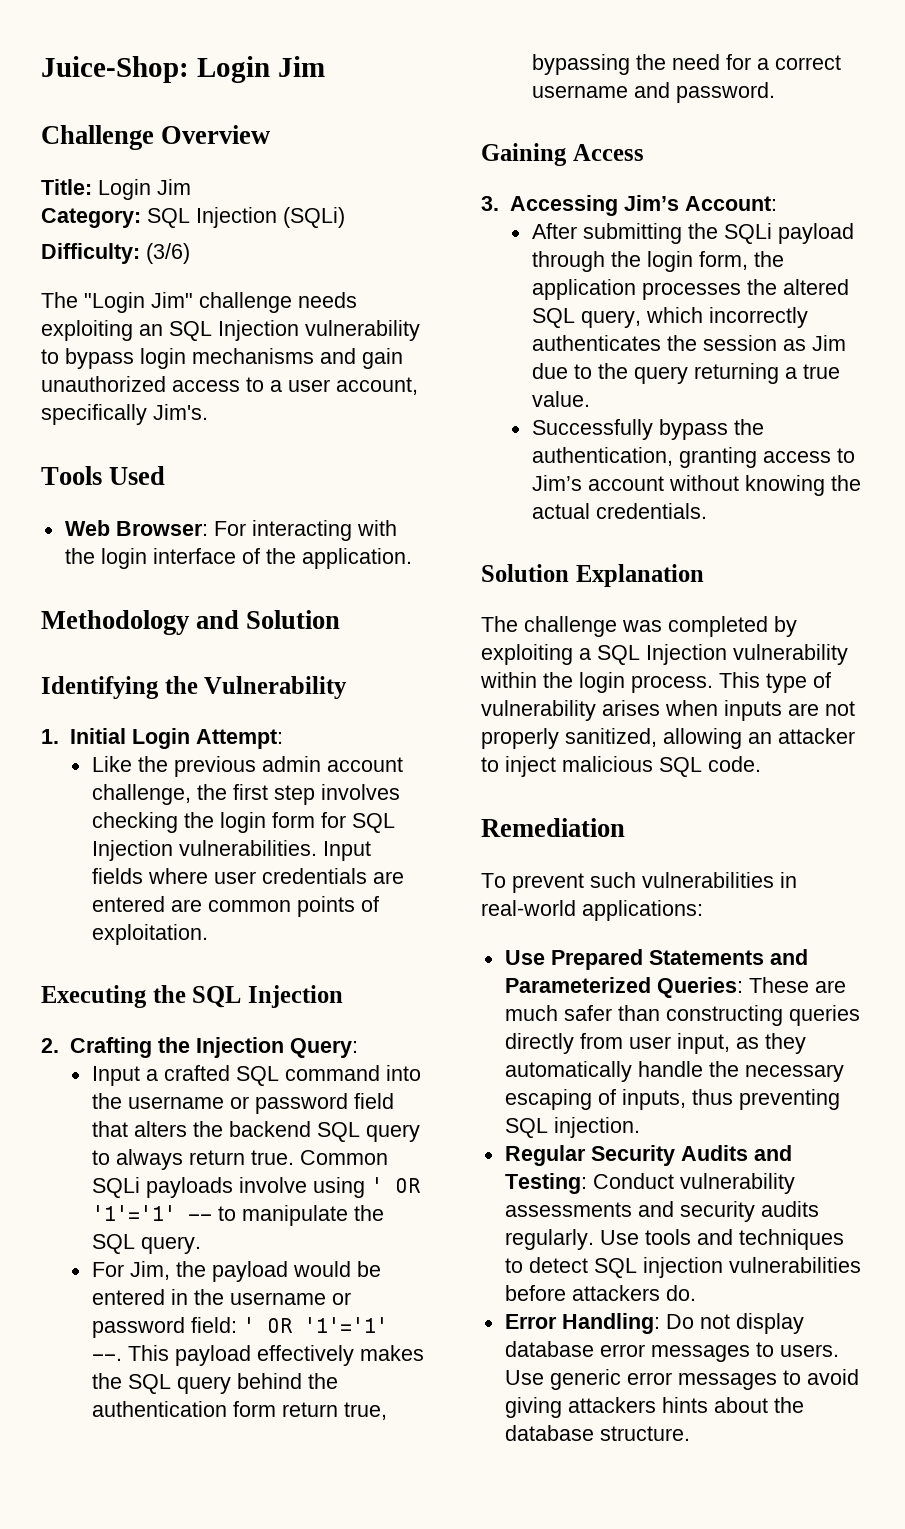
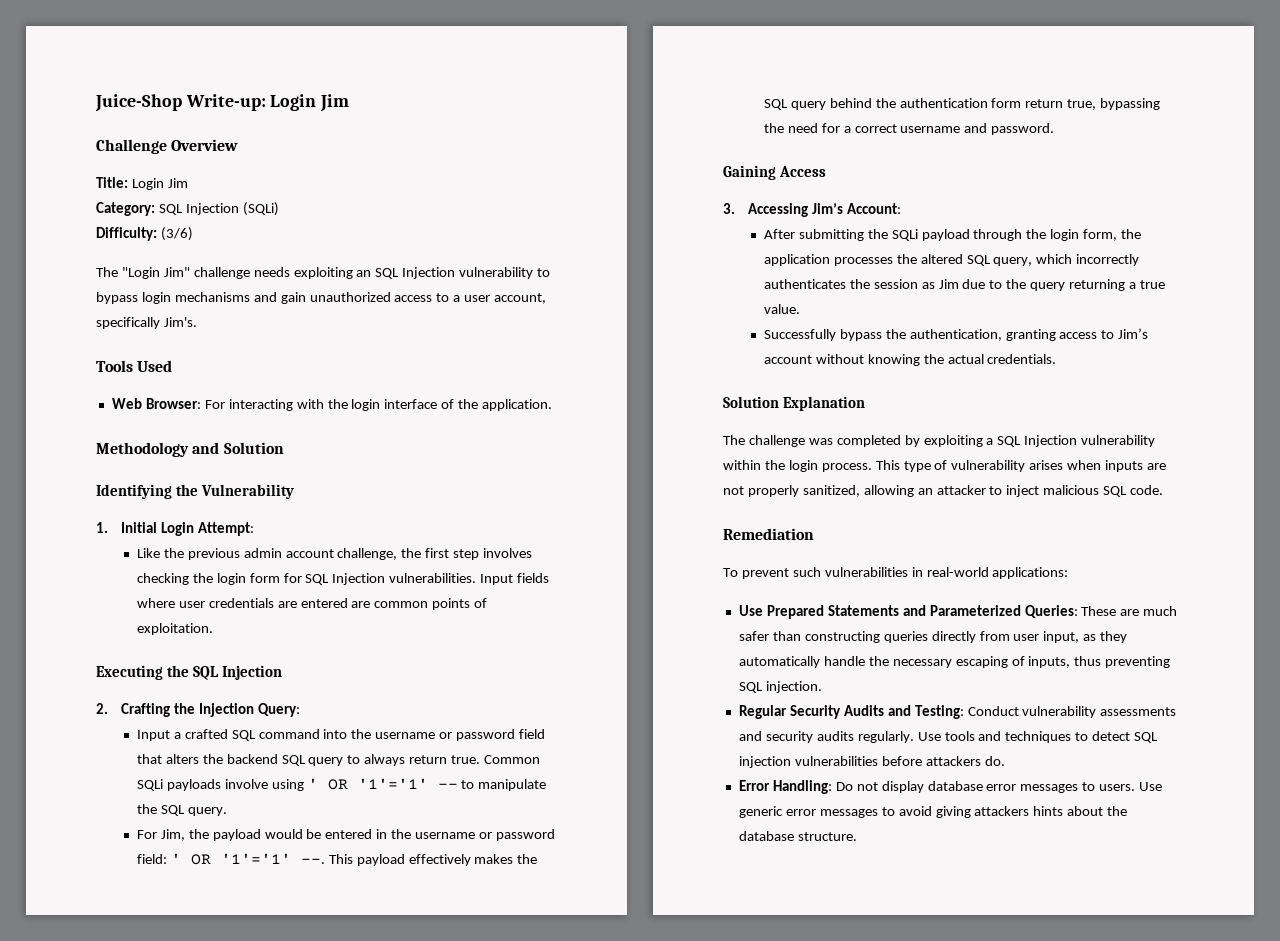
[41,56,189,83] Juice-Shop: -> [95,94,266,112] Juice-Shop Write-up:

